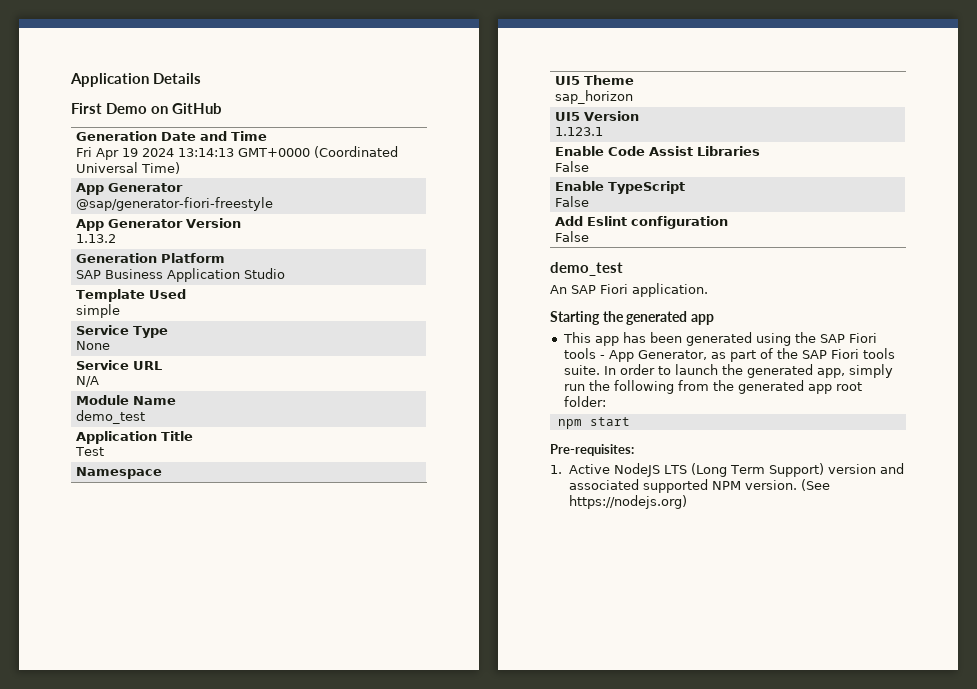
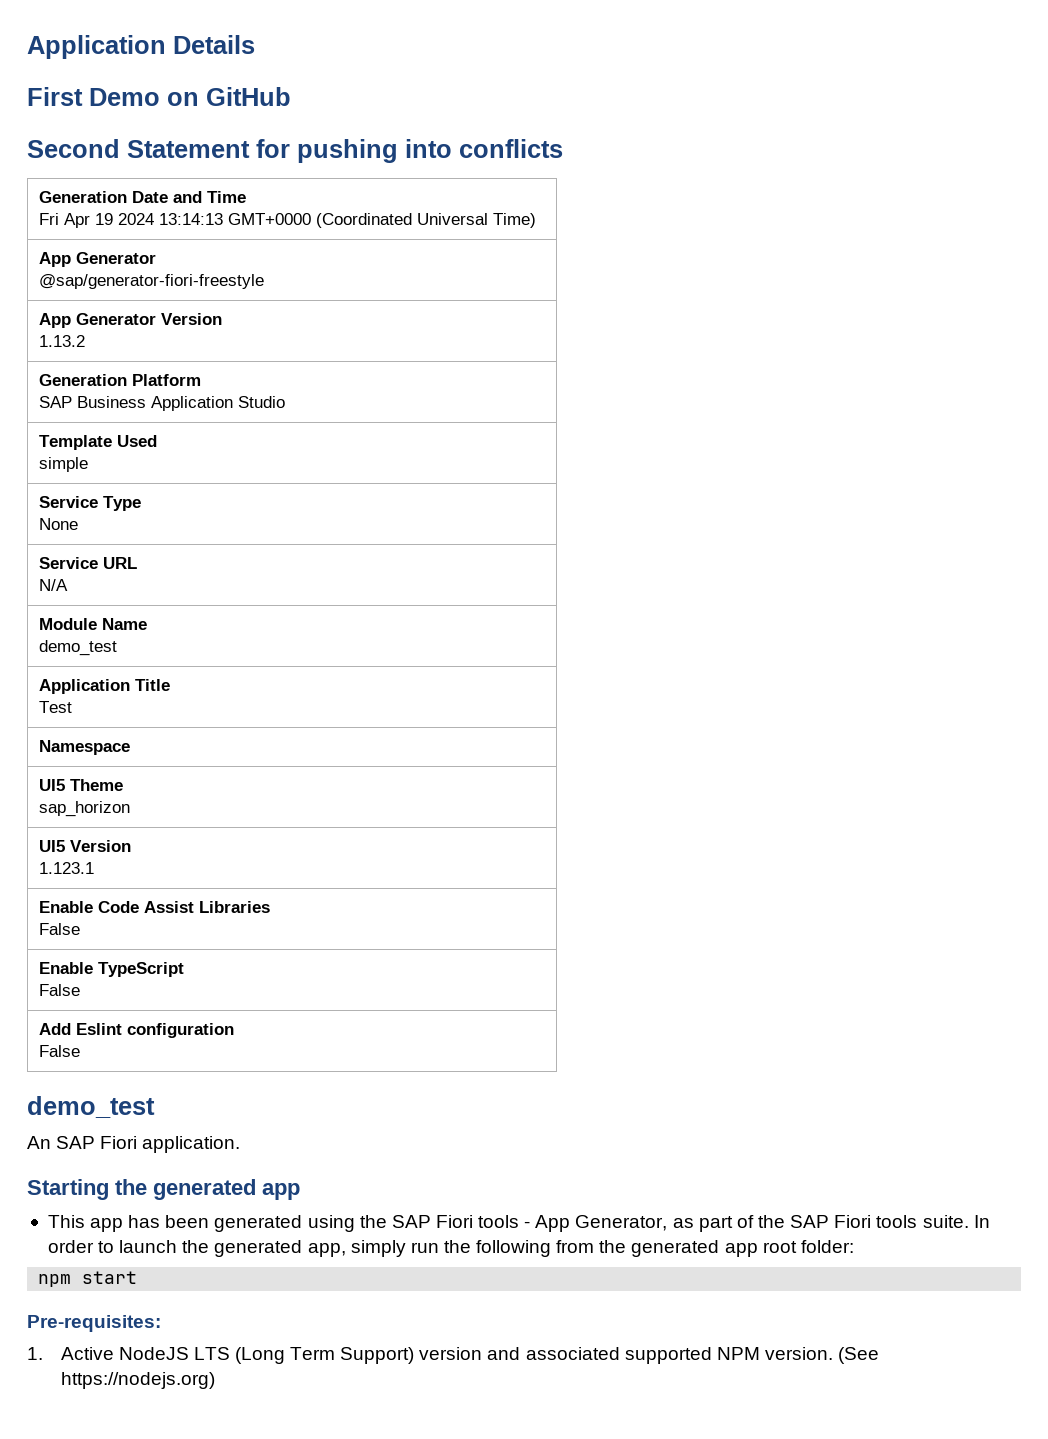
(223, 108) none -> [27,139,563,163] // Second Statement for pushing into conflicts

